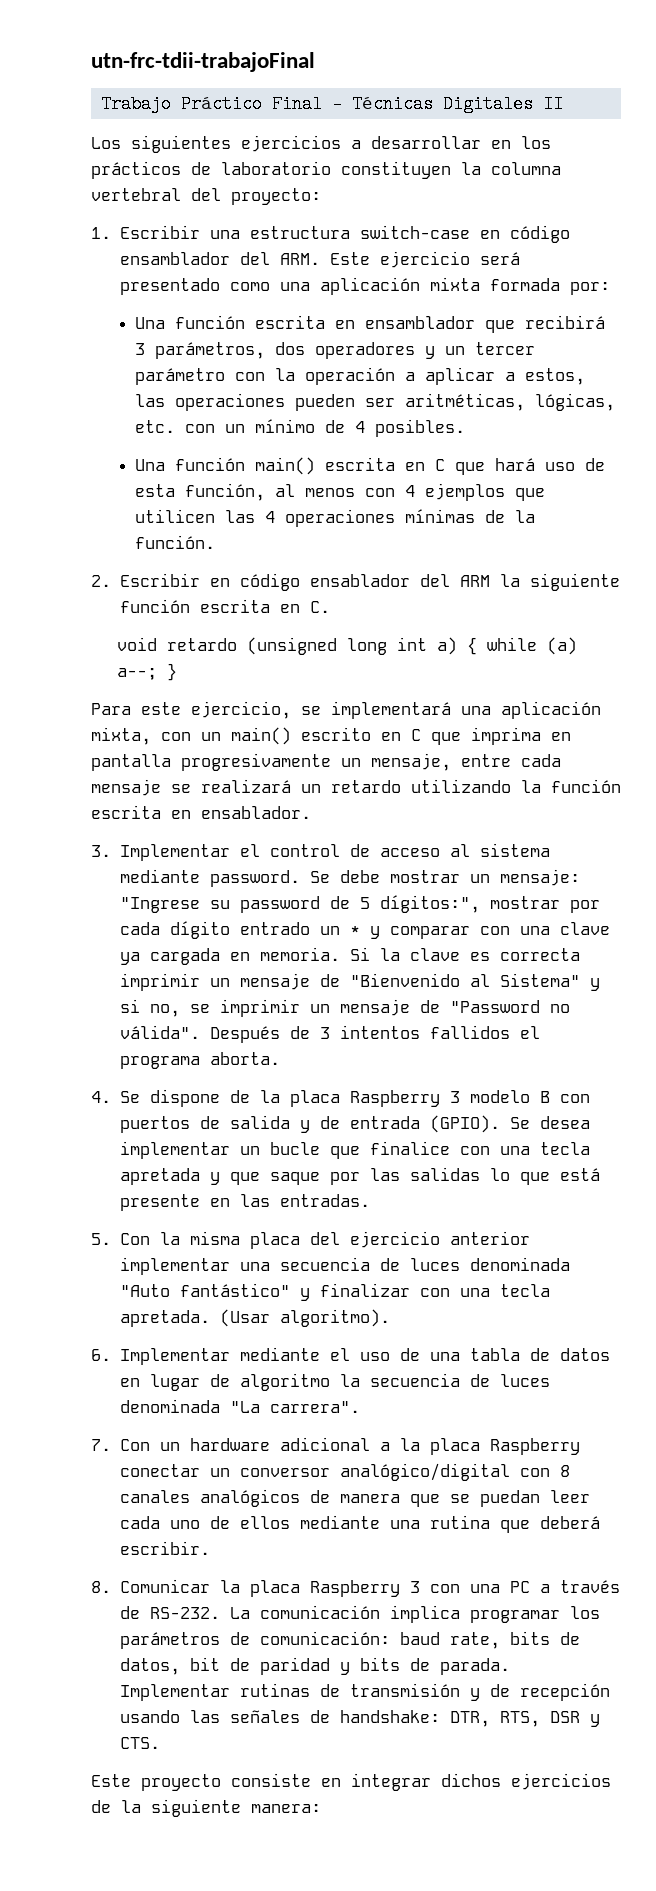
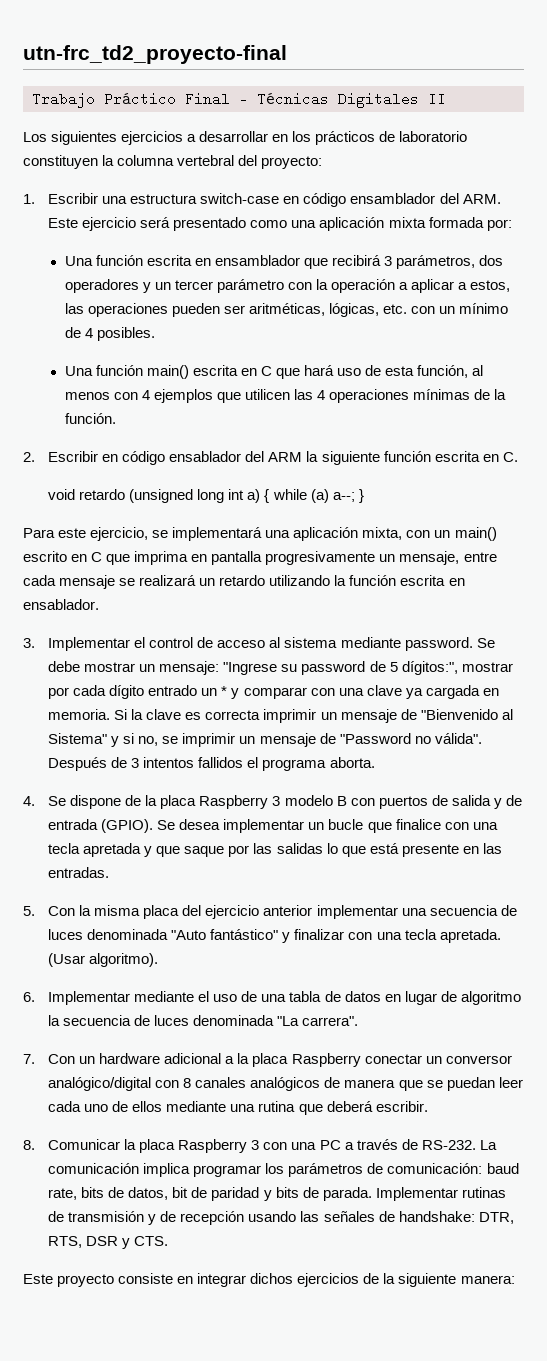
[91,52,315,72] utn-frc-tdii-trabajoFinal -> [23,45,287,64] utn-frc_td2_proyecto-final

